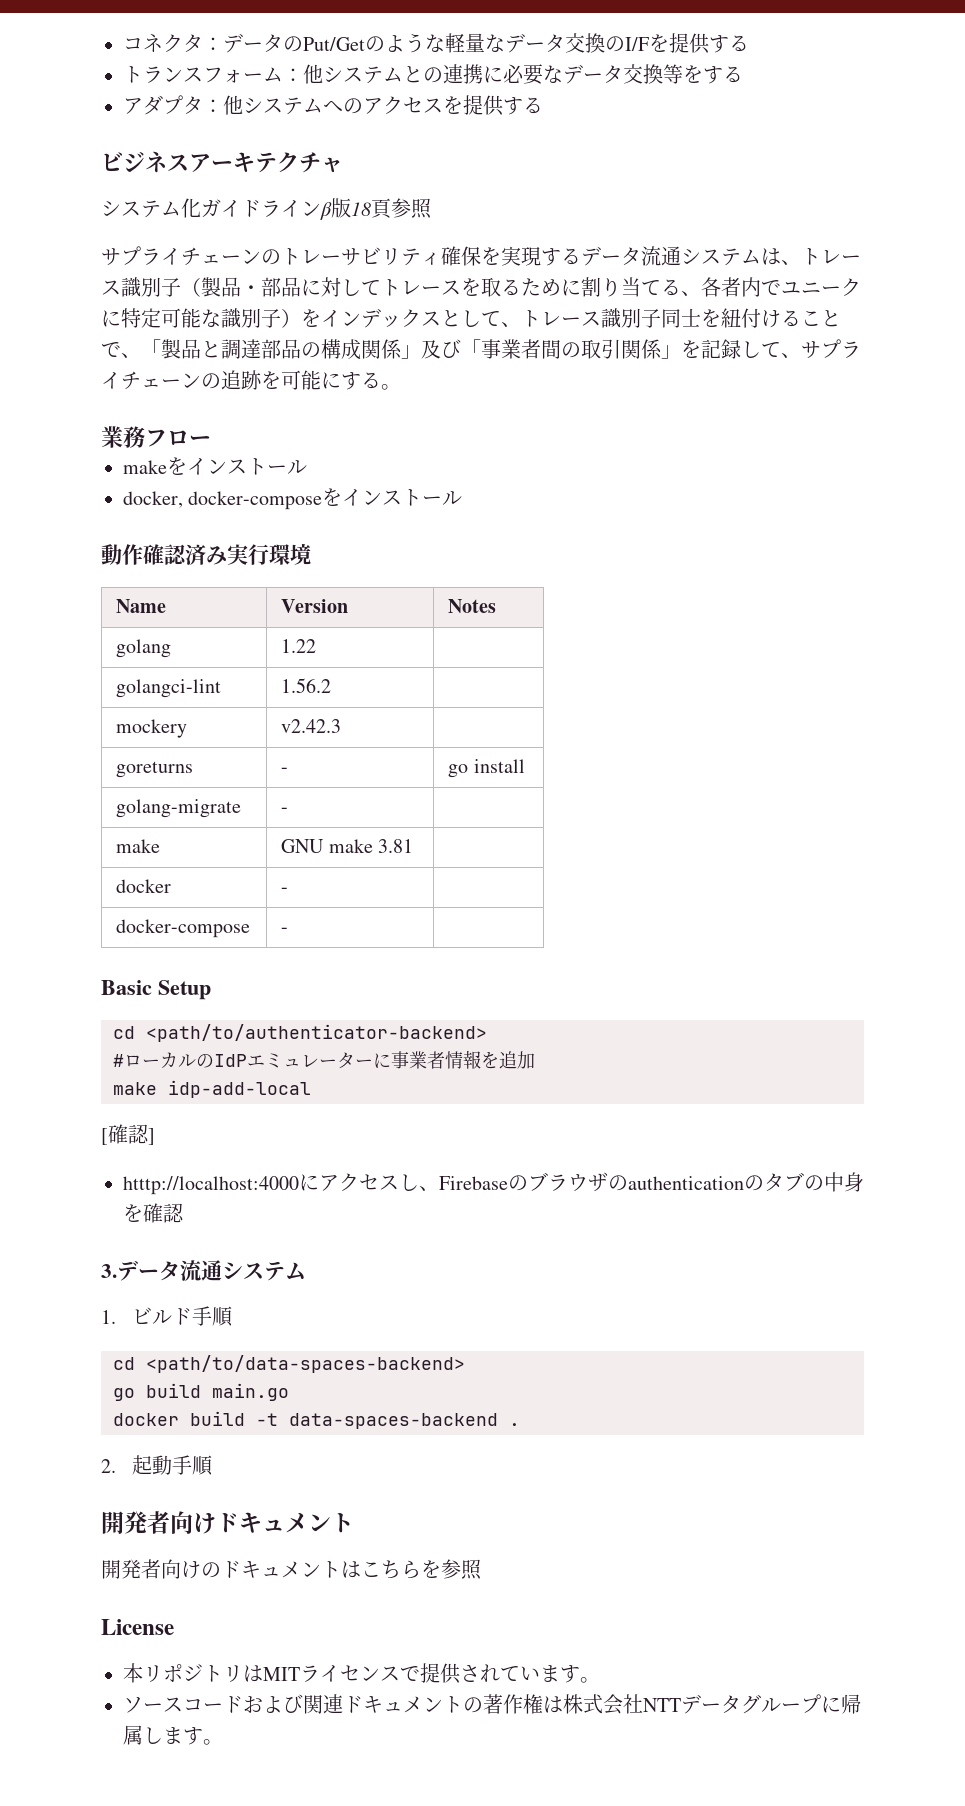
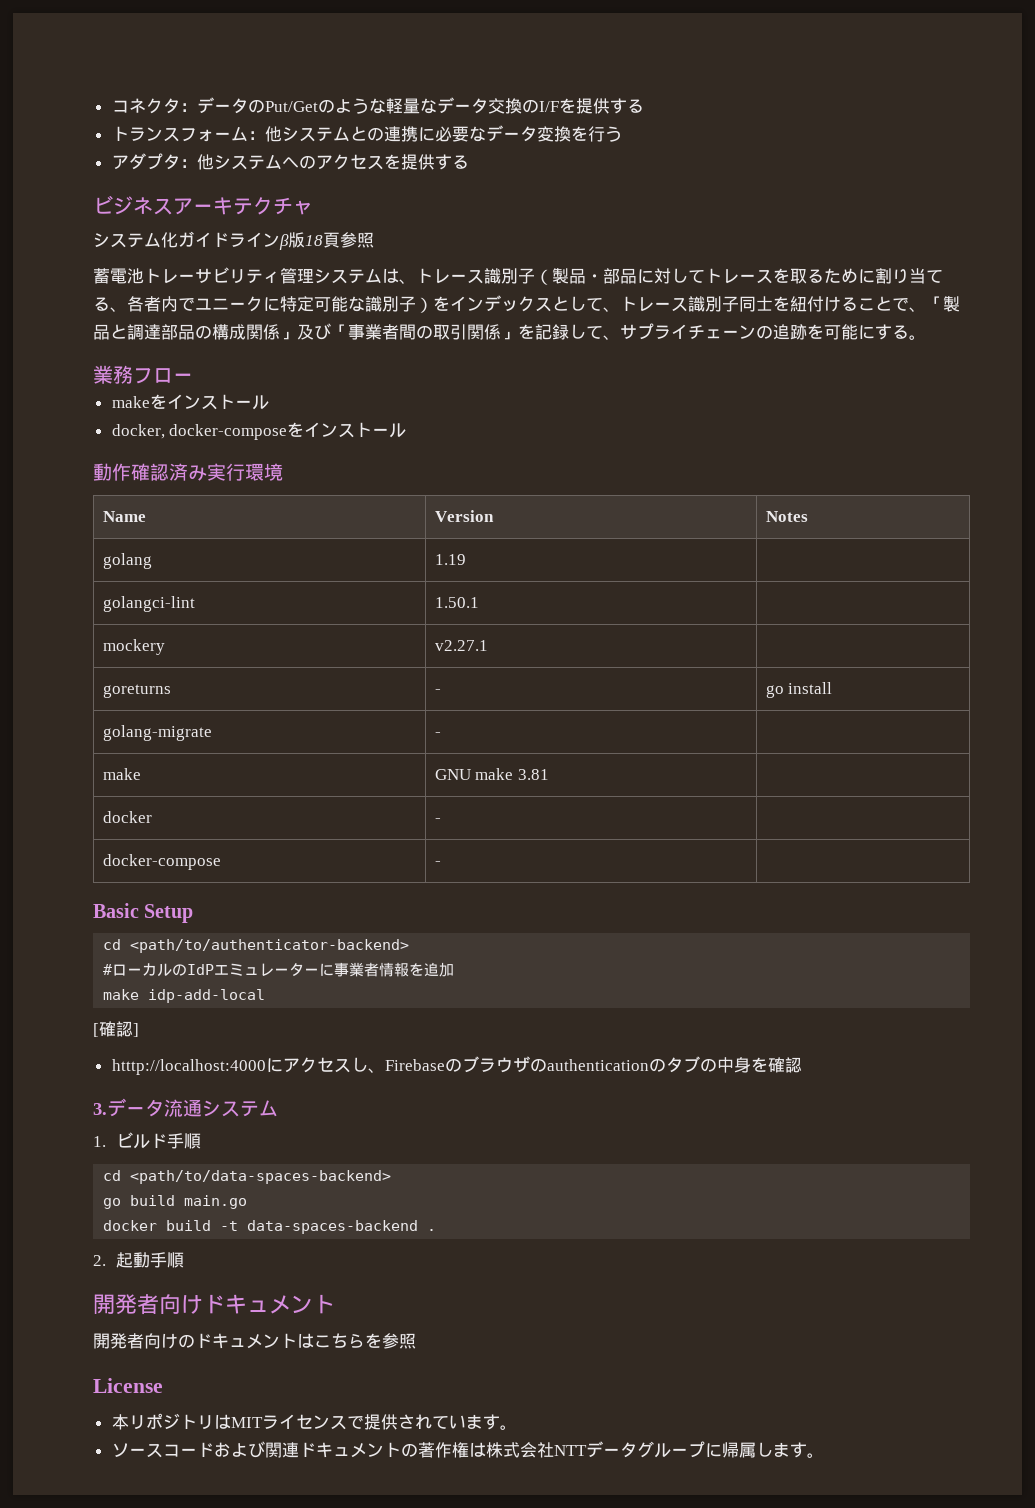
[623,64,743,84] 交換等をする -> [536,126,622,142] 変換を行う
[101,246,681,266] サプライチェーンのトレーサビリティ確保を実現するデータ流通 -> [93,267,314,284] 蓄電池トレーサビリティ管理
[281,639,317,653] 1.22 -> [434,554,466,565] 1.19
[281,678,332,693] 1.56.2 -> [434,597,479,608] 1.50.1
[281,719,342,733] v2.42.3 -> [434,640,488,651] v2.27.1

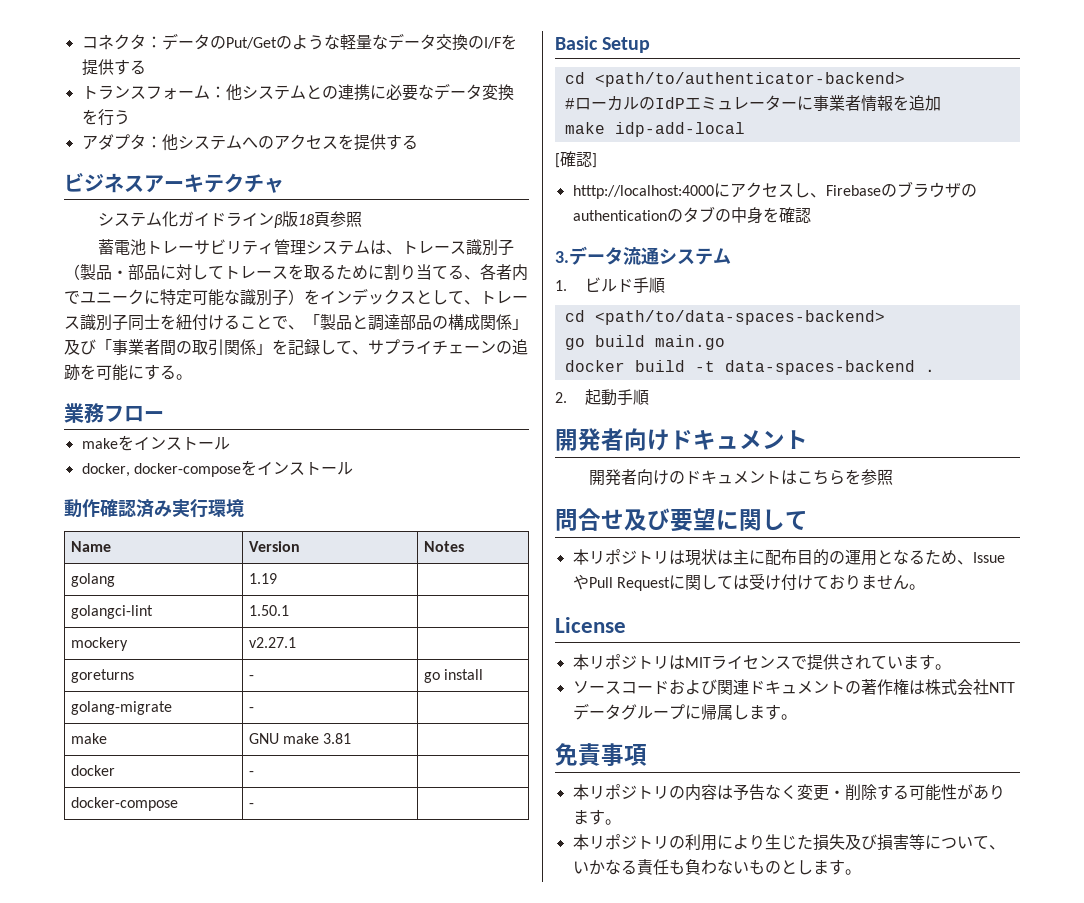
(416, 1341) none -> [555,508,808,532] [572,549,1005,566] [572,574,925,591] // 問合せ及び要望に関して // 本リポジトリは現状は主に配布目的の運用となるため、IssueやPull Requestに関しては受け付けておりません。
(824, 1455) none -> [555,743,647,766] [572,784,1005,801] [572,809,621,825] [572,834,1005,851] [572,859,861,875] // 免責事項 // 本リポジトリの内容は予告なく変更・削除する可能性があります。 // 本リポジトリの利用により生じた損失及び損害等について、いかなる責任も負わないものとします。

